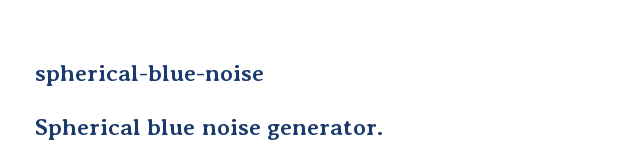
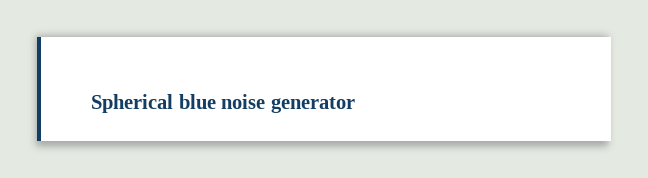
[35,65,264,86] spherical-blue-noise // -> (91, 103) none
[267,121,384,140] generator. -> [270,97,355,113] generator

